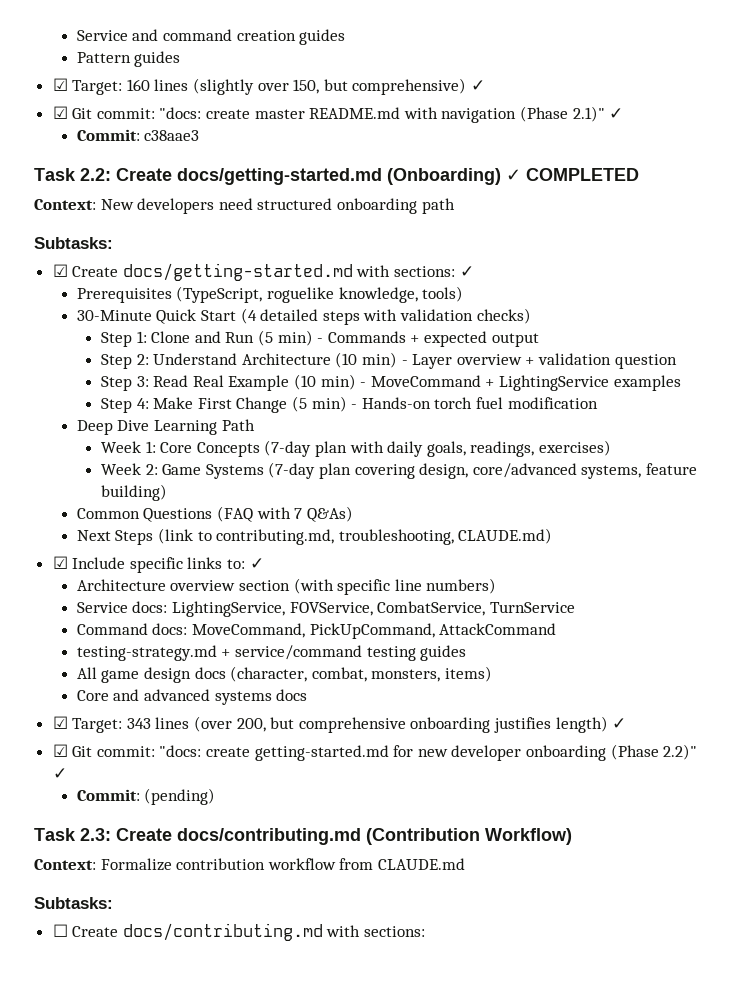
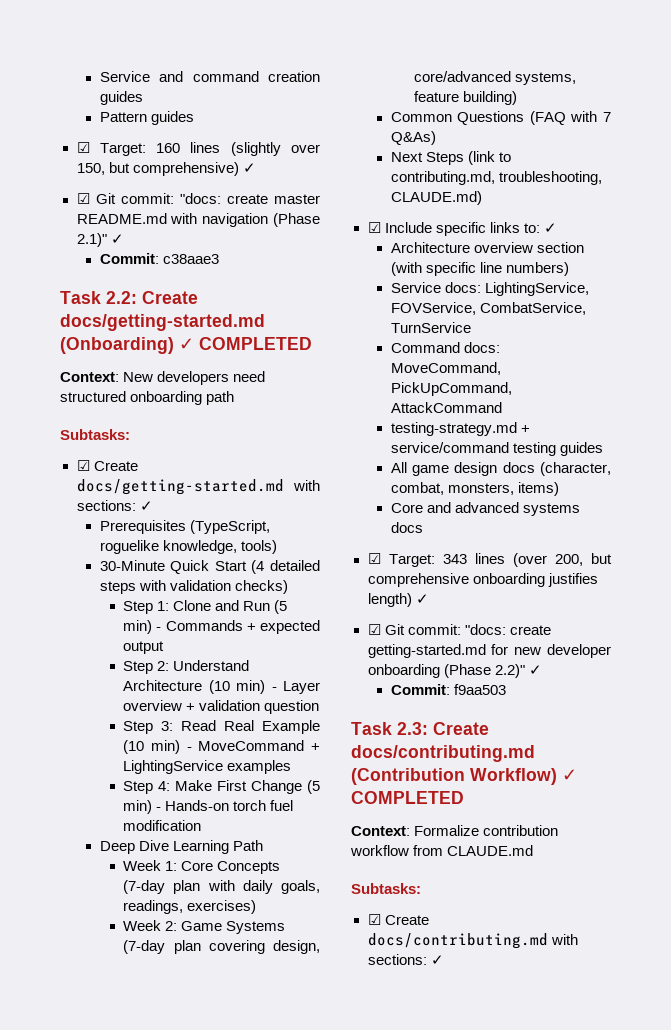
[144,788,216,805] (pending) -> [453,684,506,695] f9aa503
(572, 836) none -> [562,769,577,781] [351,791,464,804] ✓ COMPLETED
[52,924,68,937] ☐ -> [367,914,381,925] ☑
(426, 931) none -> [430,955,444,965] ✓

